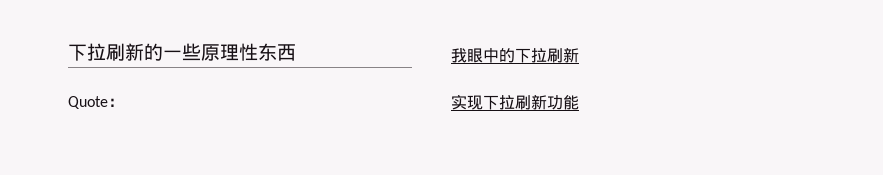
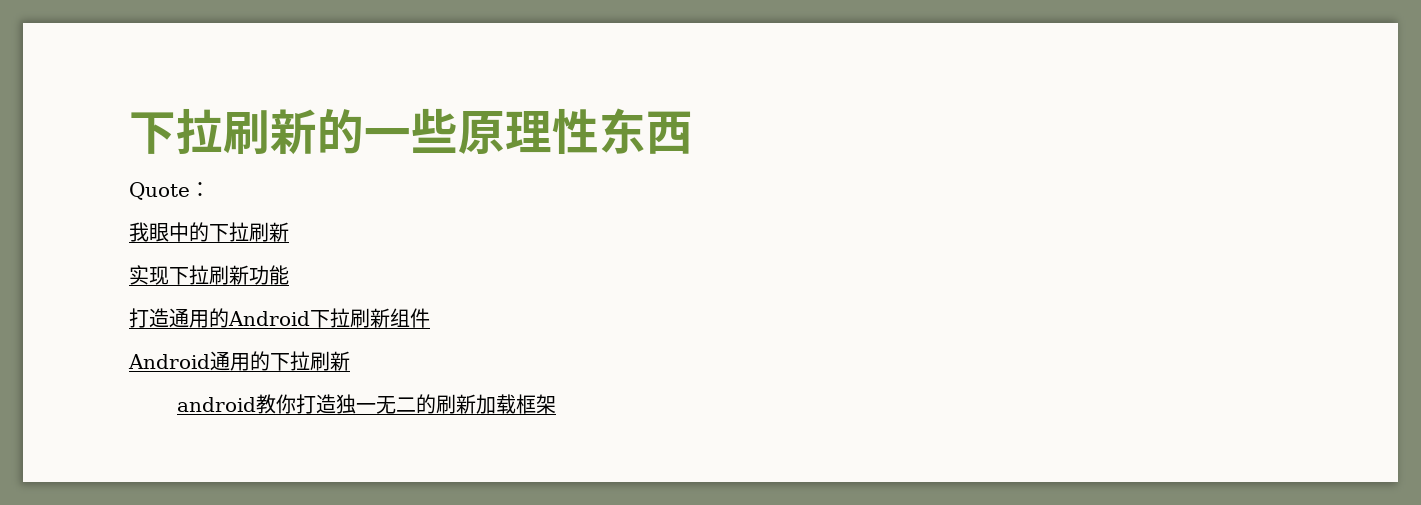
(579, 102) none -> [129,308,430,328] [128,351,350,371] [176,394,556,414] // 打造通用的Android下拉刷新组件 // Android通用的下拉刷新 // android教你打造独一无二的刷新加载框架

